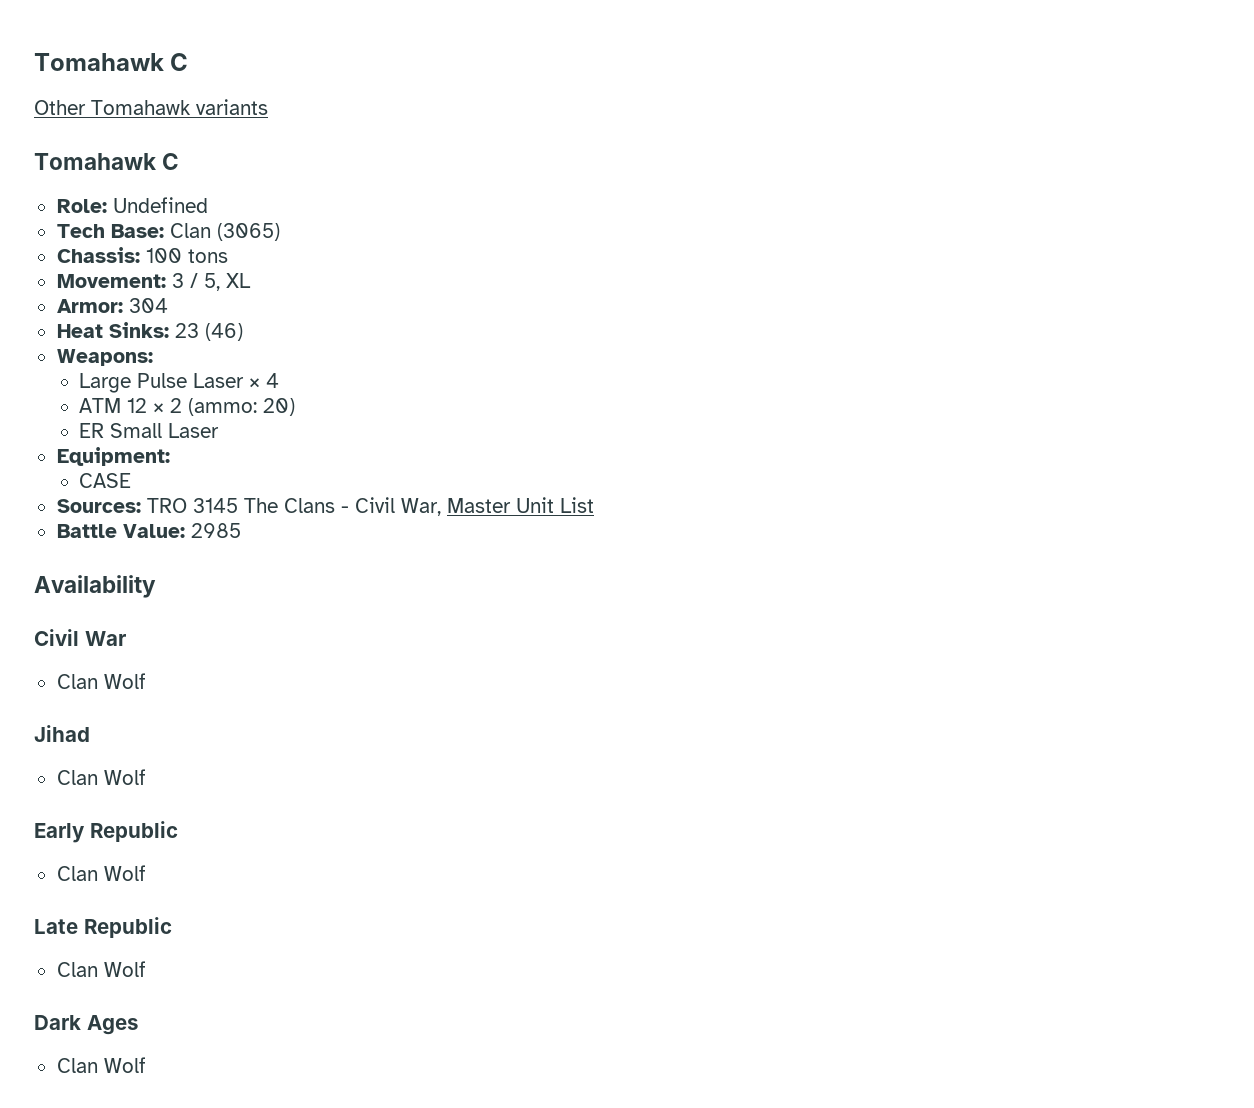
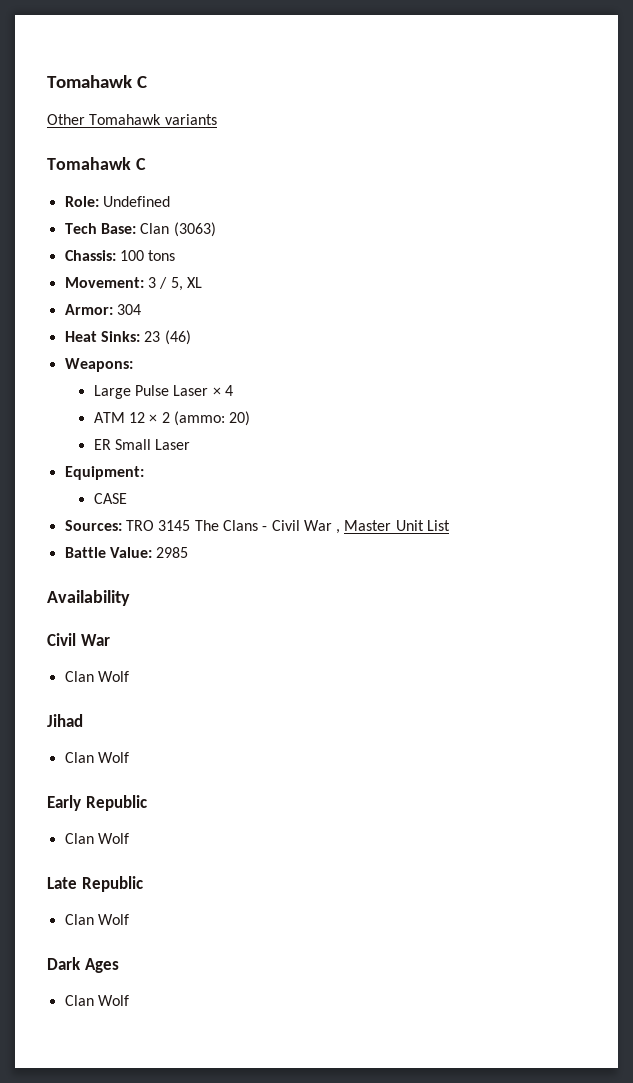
[216,223,280,241] (3065) -> [173,222,216,237] (3063)
[400,498,441,516] War, -> [303,520,341,534] War ,

